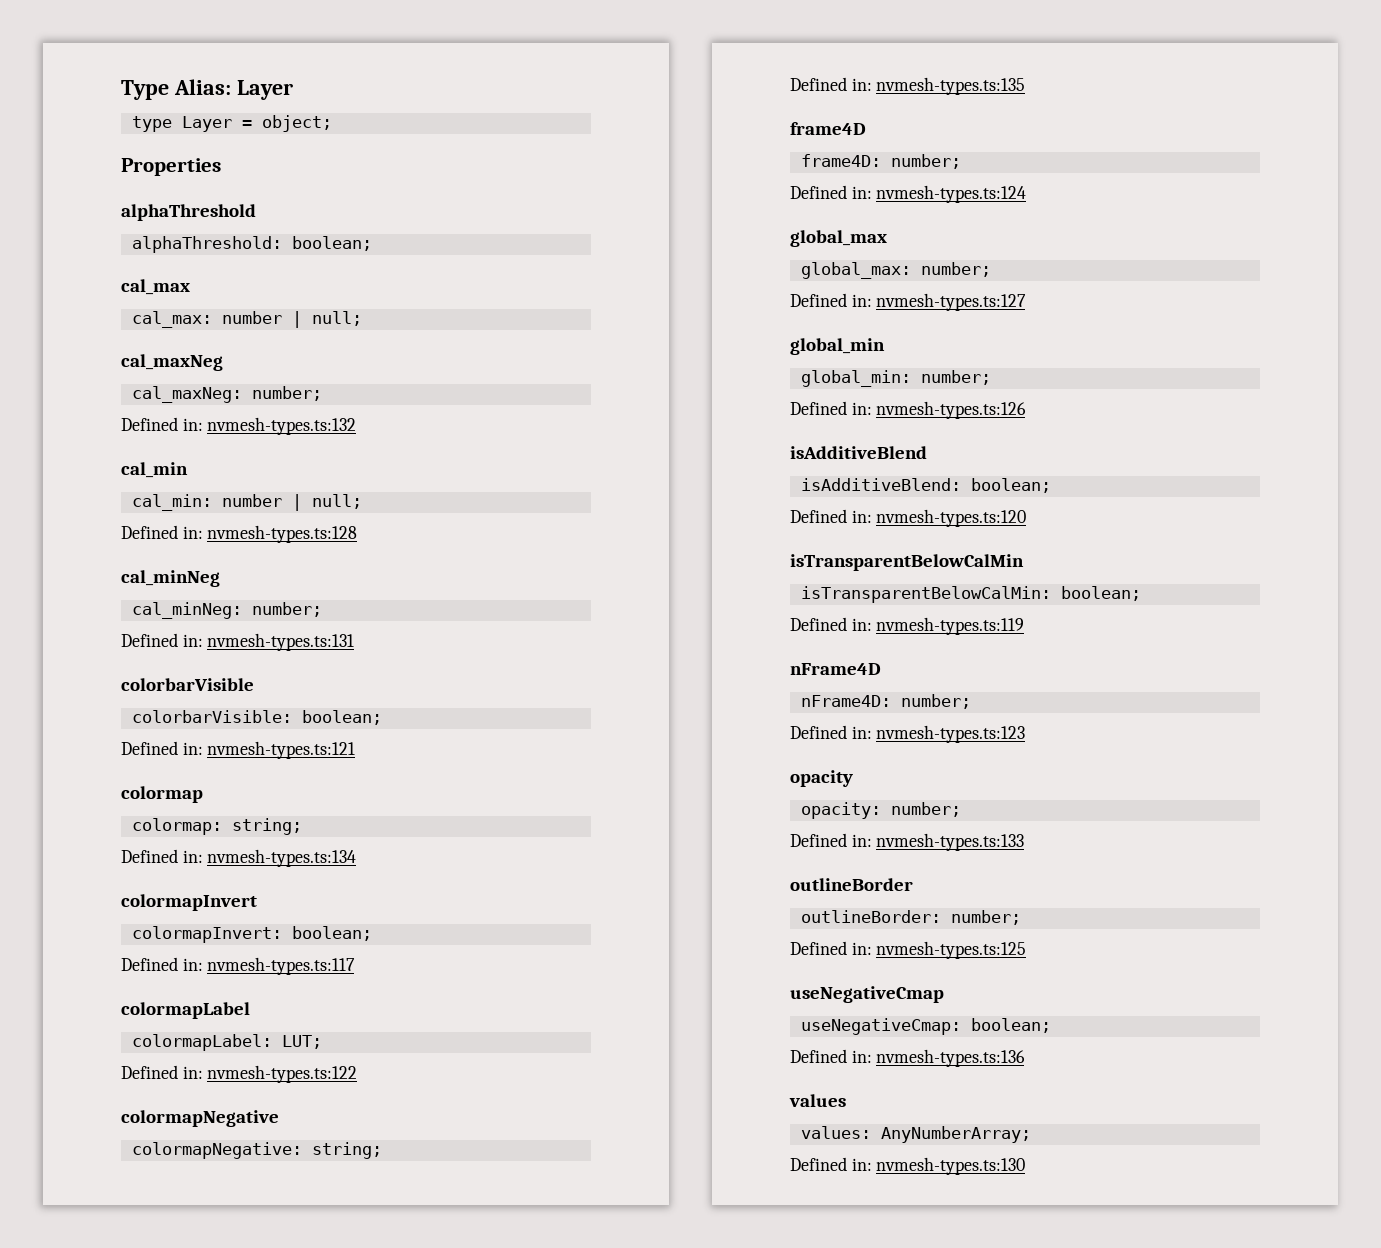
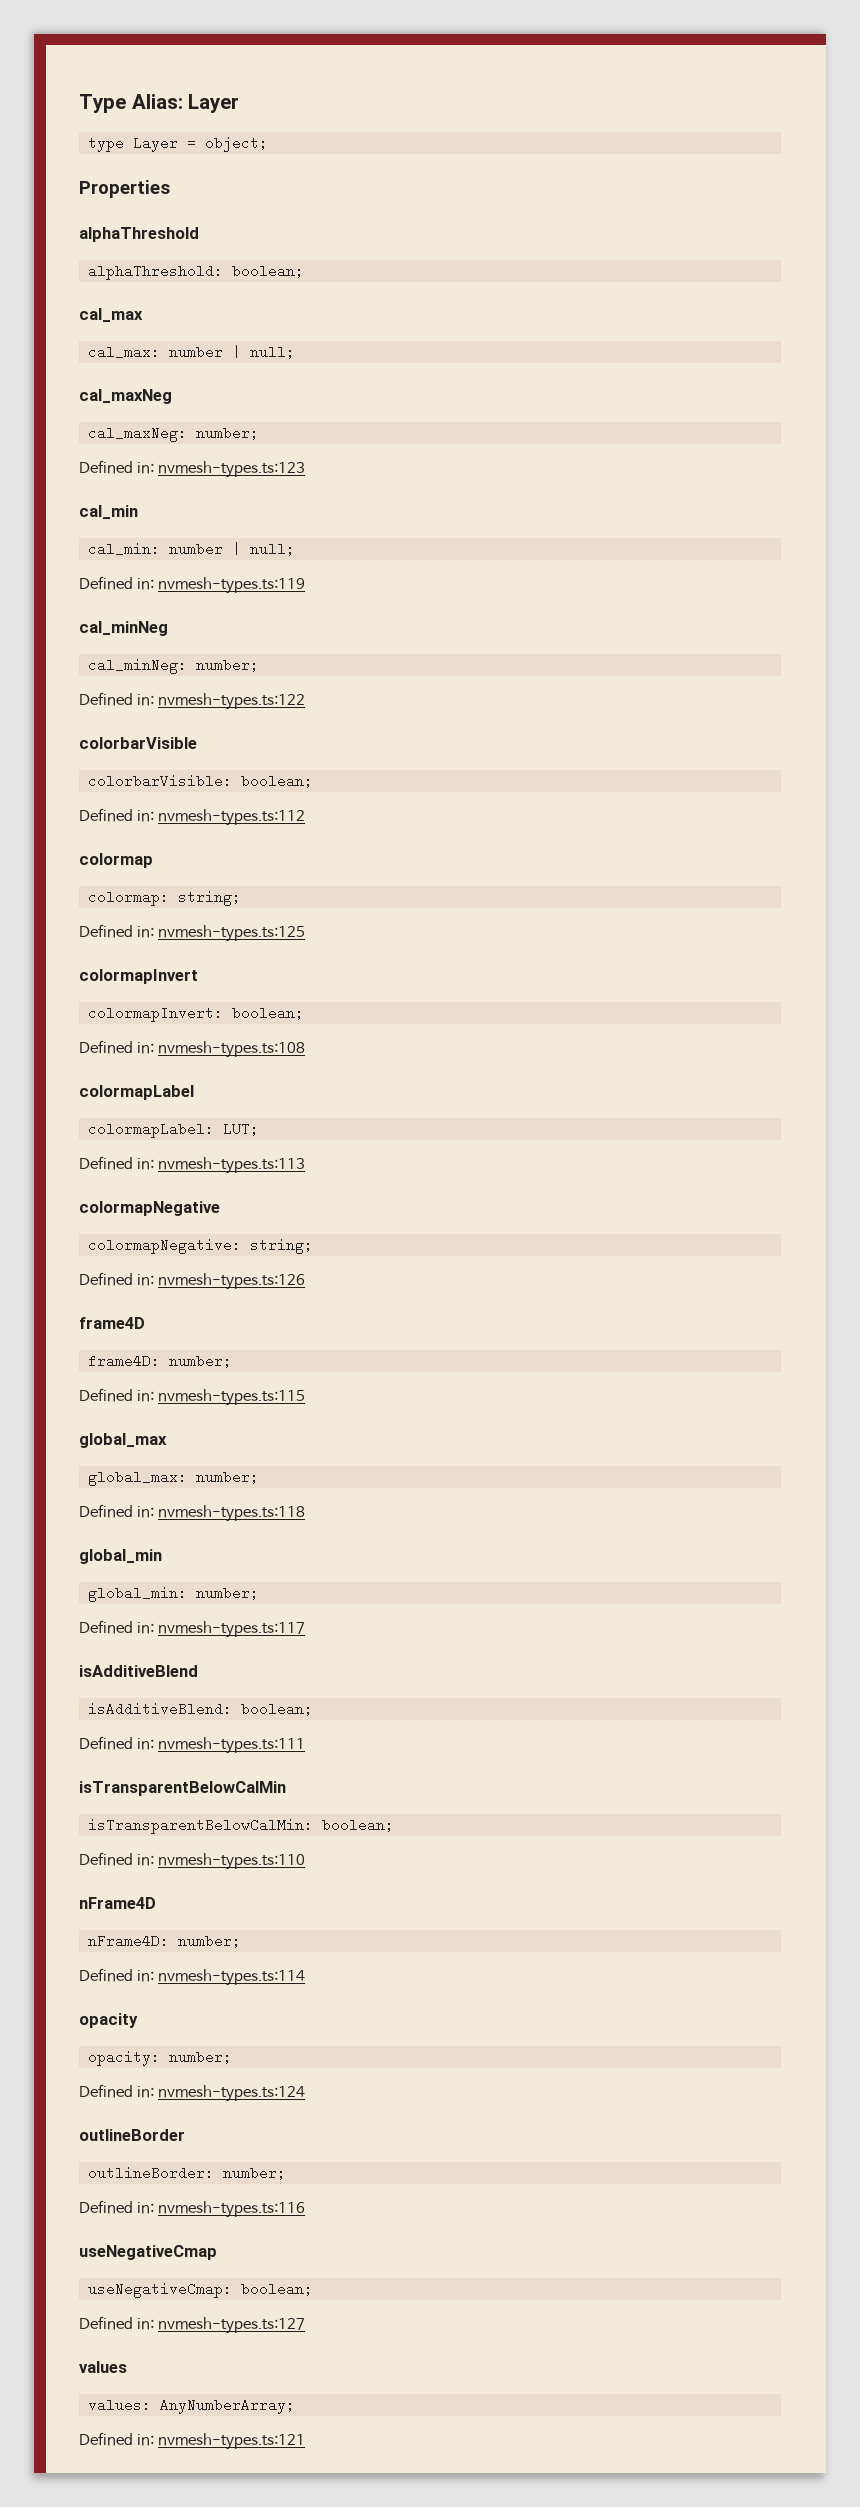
[207,417,357,435] nvmesh-types.ts:132 -> [157,461,305,478] nvmesh-types.ts:123
[207,525,358,543] nvmesh-types.ts:128 -> [157,577,305,594] nvmesh-types.ts:119
[207,633,355,651] nvmesh-types.ts:131 -> [157,693,305,710] nvmesh-types.ts:122
[207,741,356,759] nvmesh-types.ts:121 -> [157,809,305,826] nvmesh-types.ts:112
[207,849,357,867] nvmesh-types.ts:134 -> [157,925,305,942] nvmesh-types.ts:125
[207,957,356,975] nvmesh-types.ts:117 -> [157,1041,305,1058] nvmesh-types.ts:108
[207,1065,358,1083] nvmesh-types.ts:122 -> [157,1157,305,1174] nvmesh-types.ts:113
[876,77,1026,95] nvmesh-types.ts:135 -> [157,1273,305,1290] nvmesh-types.ts:126
[876,185,1027,203] nvmesh-types.ts:124 -> [157,1389,305,1406] nvmesh-types.ts:115
[876,293,1027,311] nvmesh-types.ts:127 -> [157,1505,305,1522] nvmesh-types.ts:118
[876,401,1027,419] nvmesh-types.ts:126 -> [157,1621,305,1638] nvmesh-types.ts:117
[876,509,1027,527] nvmesh-types.ts:120 -> [157,1737,305,1754] nvmesh-types.ts:111
[876,617,1025,635] nvmesh-types.ts:119 -> [157,1853,305,1870] nvmesh-types.ts:110
[876,725,1026,743] nvmesh-types.ts:123 -> [157,1969,305,1986] nvmesh-types.ts:114
[876,833,1025,851] nvmesh-types.ts:133 -> [157,2085,305,2102] nvmesh-types.ts:124
[876,941,1027,959] nvmesh-types.ts:125 -> [157,2201,305,2218] nvmesh-types.ts:116
[876,1049,1026,1067] nvmesh-types.ts:136 -> [157,2317,305,2334] nvmesh-types.ts:127
[876,1157,1026,1175] nvmesh-types.ts:130 -> [157,2433,305,2450] nvmesh-types.ts:121

